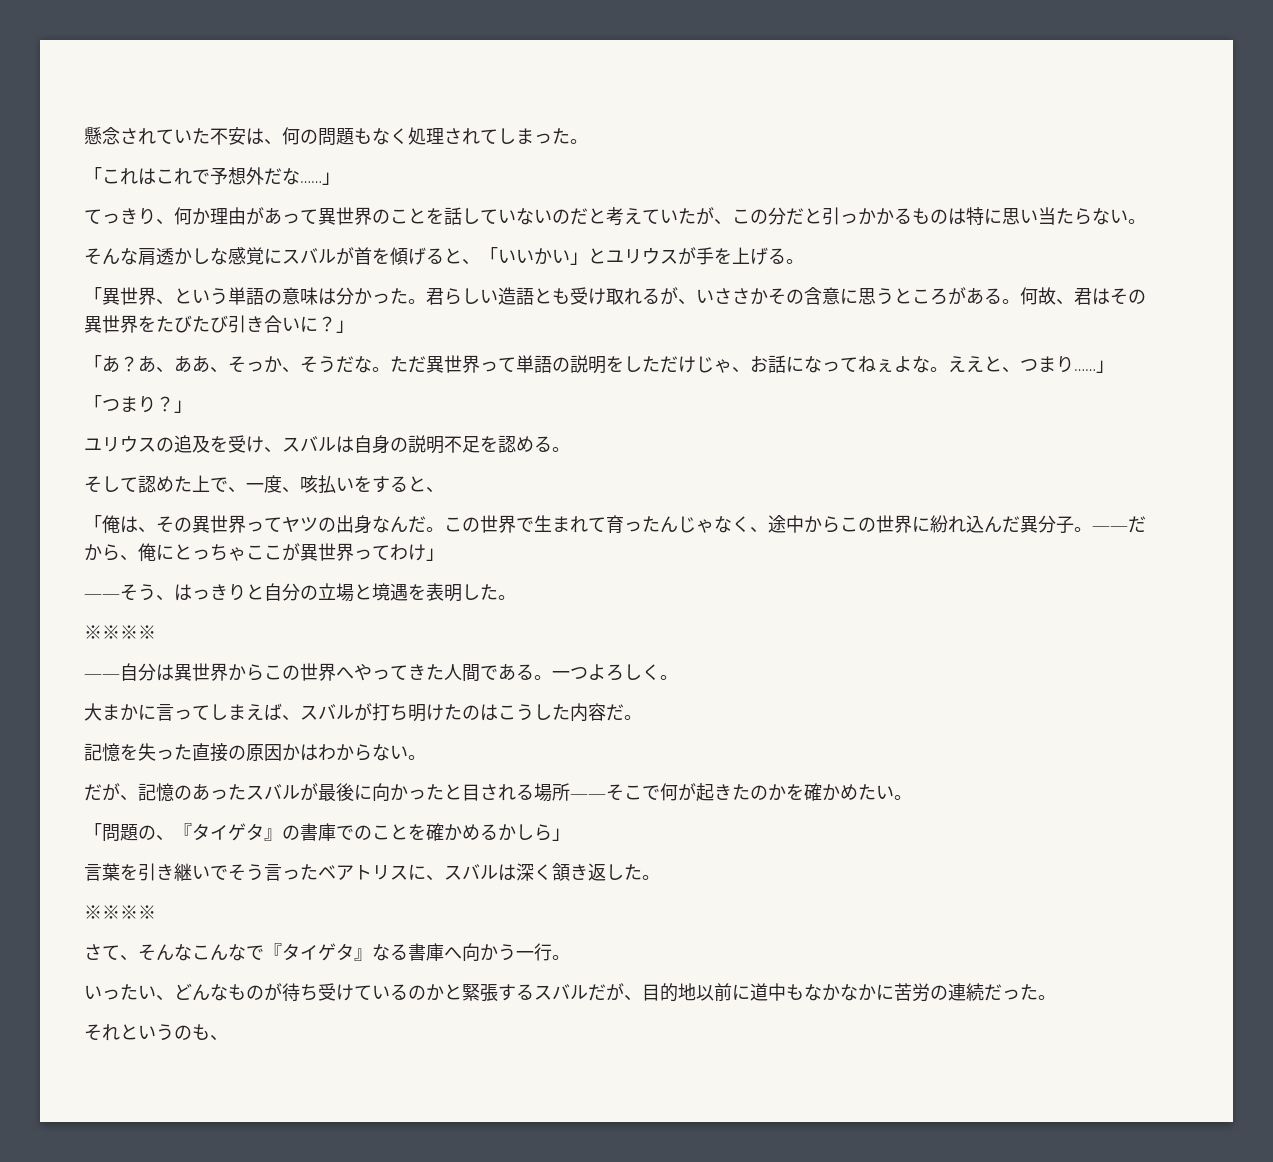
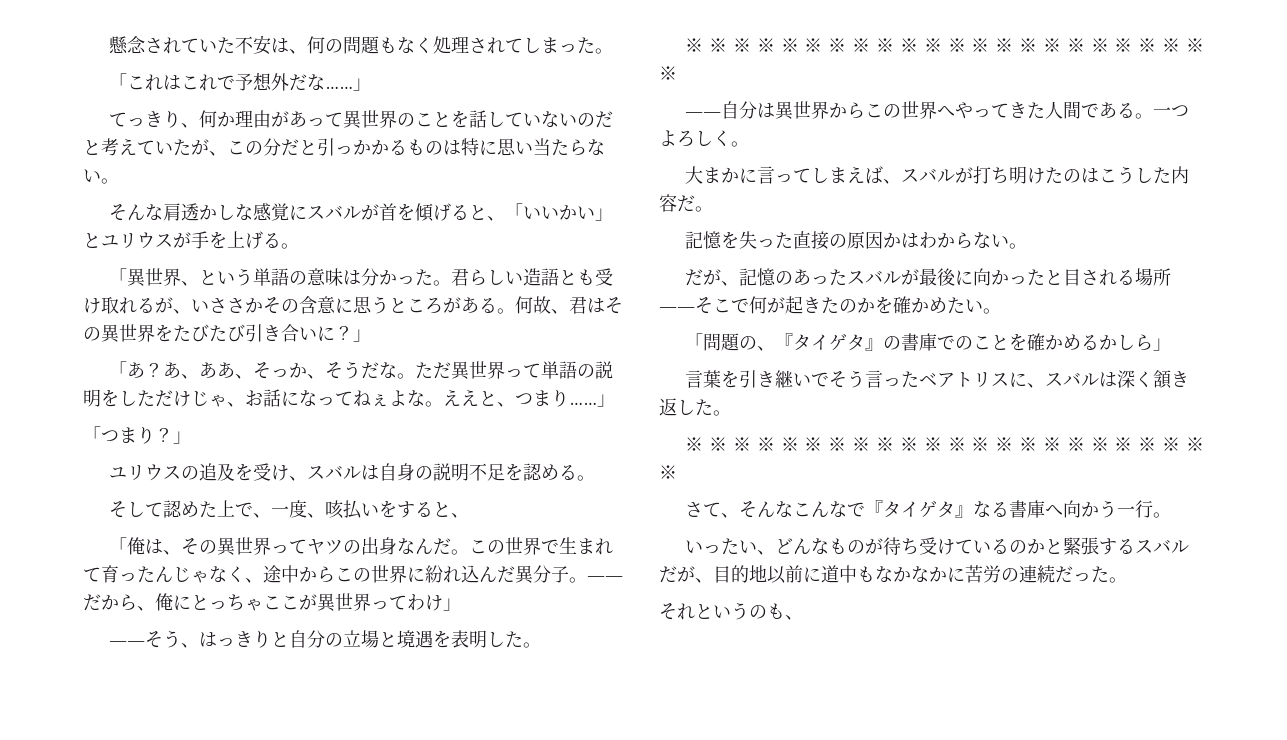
[84,625,156,639] ※※※※ -> [685,38,1205,52] [659,66,677,80] ※ ※ ※ ※ ※ ※ ※ ※ ※ ※ ※ ※ ※ ※ ※ ※ ※ ※ ※ ※ ※ ※ ※
[84,905,156,919] ※※※※ -> [685,437,1205,451] [659,465,677,479] ※ ※ ※ ※ ※ ※ ※ ※ ※ ※ ※ ※ ※ ※ ※ ※ ※ ※ ※ ※ ※ ※ ※

